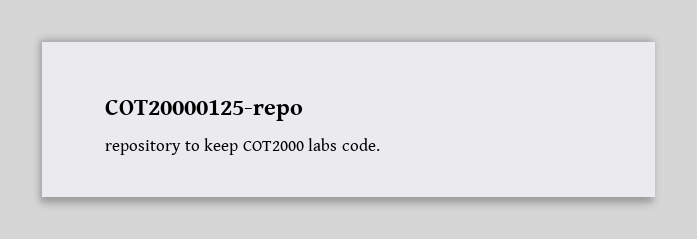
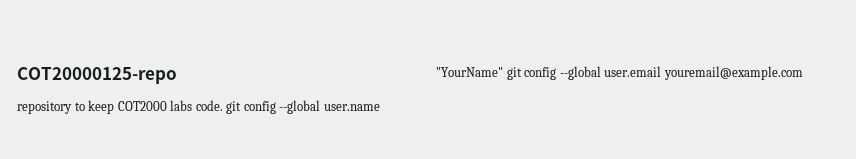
(380, 144) none -> [226,100,380,114] [436,66,803,80] git config --global user.name "YourName" git config --global user.email youremail@example.com

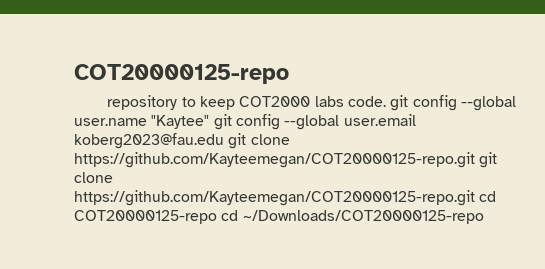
[436,67,503,77] "YourName" -> [151,115,210,129] "Kaytee"
[663,66,803,80] youremail@example.com -> [74,133,290,149] [74,152,498,168] [74,172,113,183] [74,190,497,206] [74,210,484,224] koberg2023@fau.edu git clone https://github.com/Kayteemegan/COT20000125-repo.git git clone https://github.com/Kayteemegan/COT20000125-repo.git cd COT20000125-repo cd ~/Downloads/COT20000125-repo

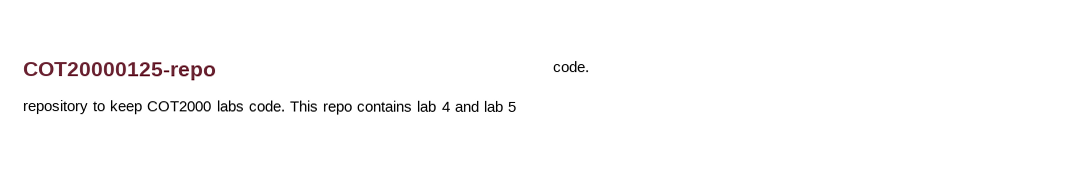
[390,95,516,111] [74,114,416,130] [74,133,290,149] [74,152,498,168] [74,172,113,183] [74,190,497,206] [74,210,484,224] git config --global user.name "Kaytee" git config --global user.email koberg2023@fau.edu git clone https://github.com/Kayteemegan/COT20000125-repo.git git clone https://github.com/Kayteemegan/COT20000125-repo.git cd COT20000125-repo cd ~/Downloads/COT20000125-repo -> [288,100,516,115] [553,61,590,73] This repo contains lab 4 and lab 5 code.

